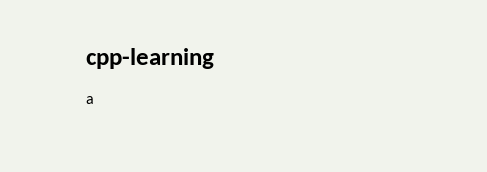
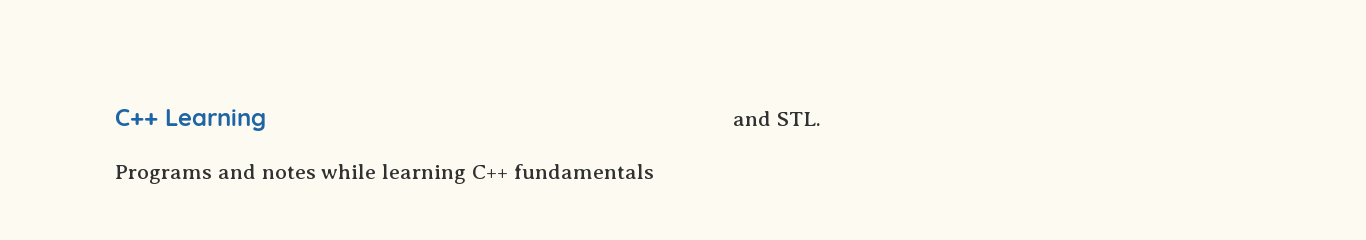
[86,48,214,69] [86,96,94,104] cpp-learning // a -> [115,109,266,131] [115,164,654,184] [733,111,821,126] C++ Learning // Programs and notes while learning C++ fundamentals and STL.

